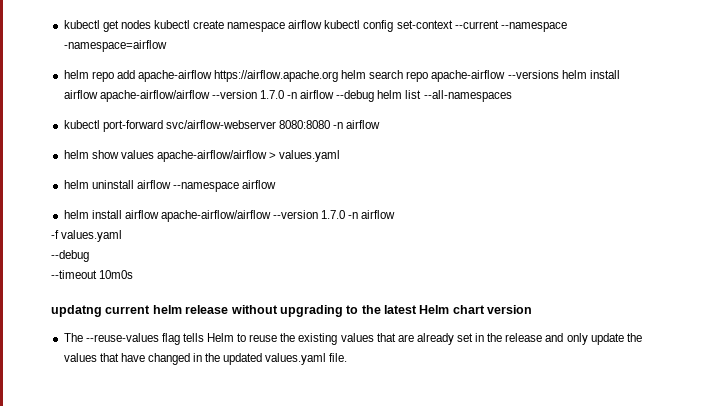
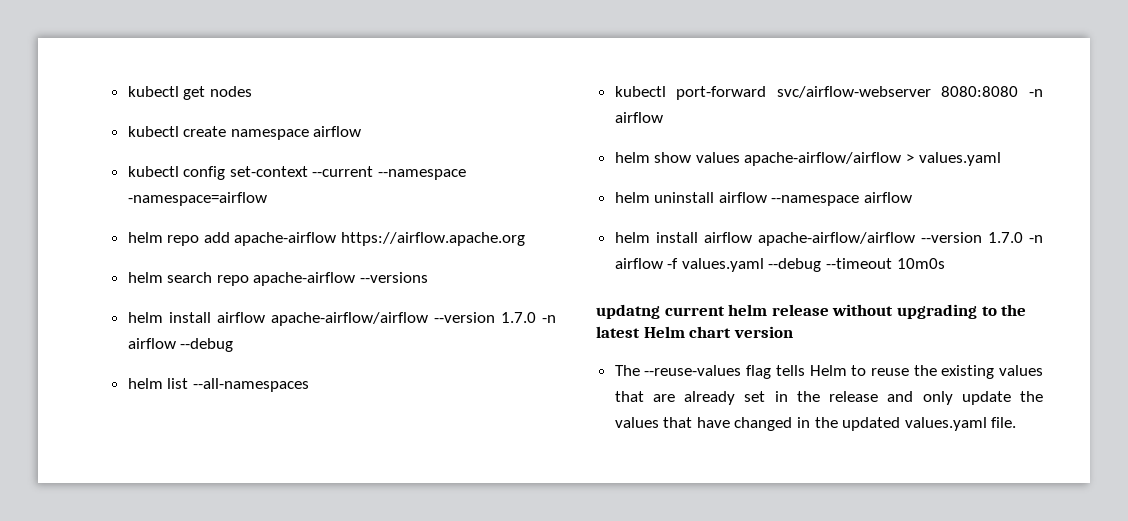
(151, 24) none -> (252, 91) //
(323, 24) none -> (362, 131) //
(339, 76) none -> (526, 239) //
(559, 74) none -> (429, 277) //
(375, 96) none -> (234, 345) //
(396, 214) // -> (663, 263) none
[51,250,89,262] // --debug // -> [768,258,822,272] --debug

